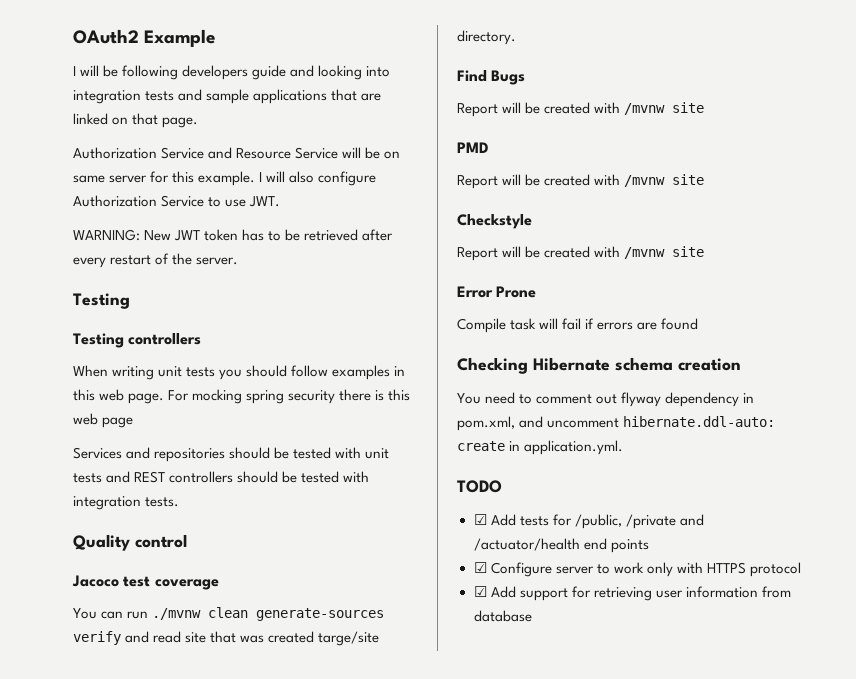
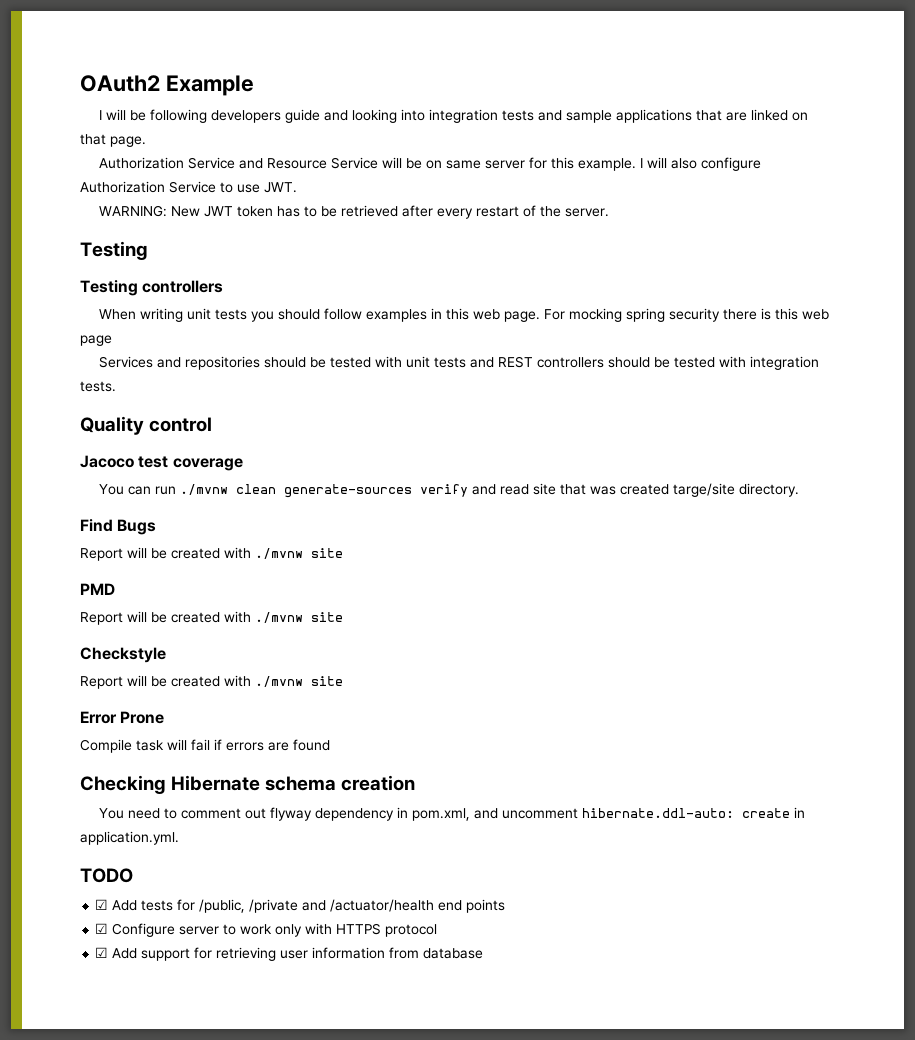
[624,103,666,115] /mvnw -> [255,548,303,559] ./mvnw
[624,175,666,187] /mvnw -> [255,612,303,623] ./mvnw
[624,247,666,259] /mvnw -> [255,676,303,687] ./mvnw

